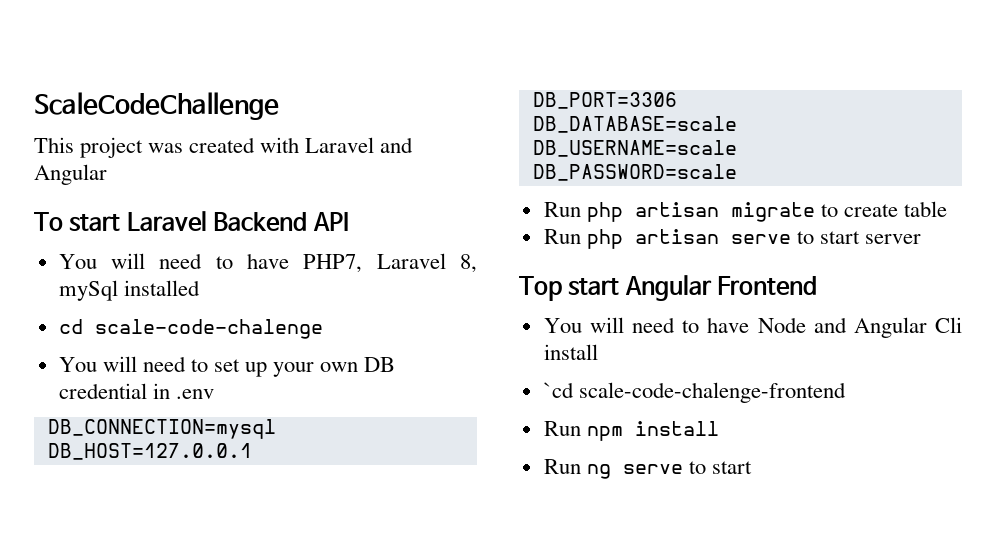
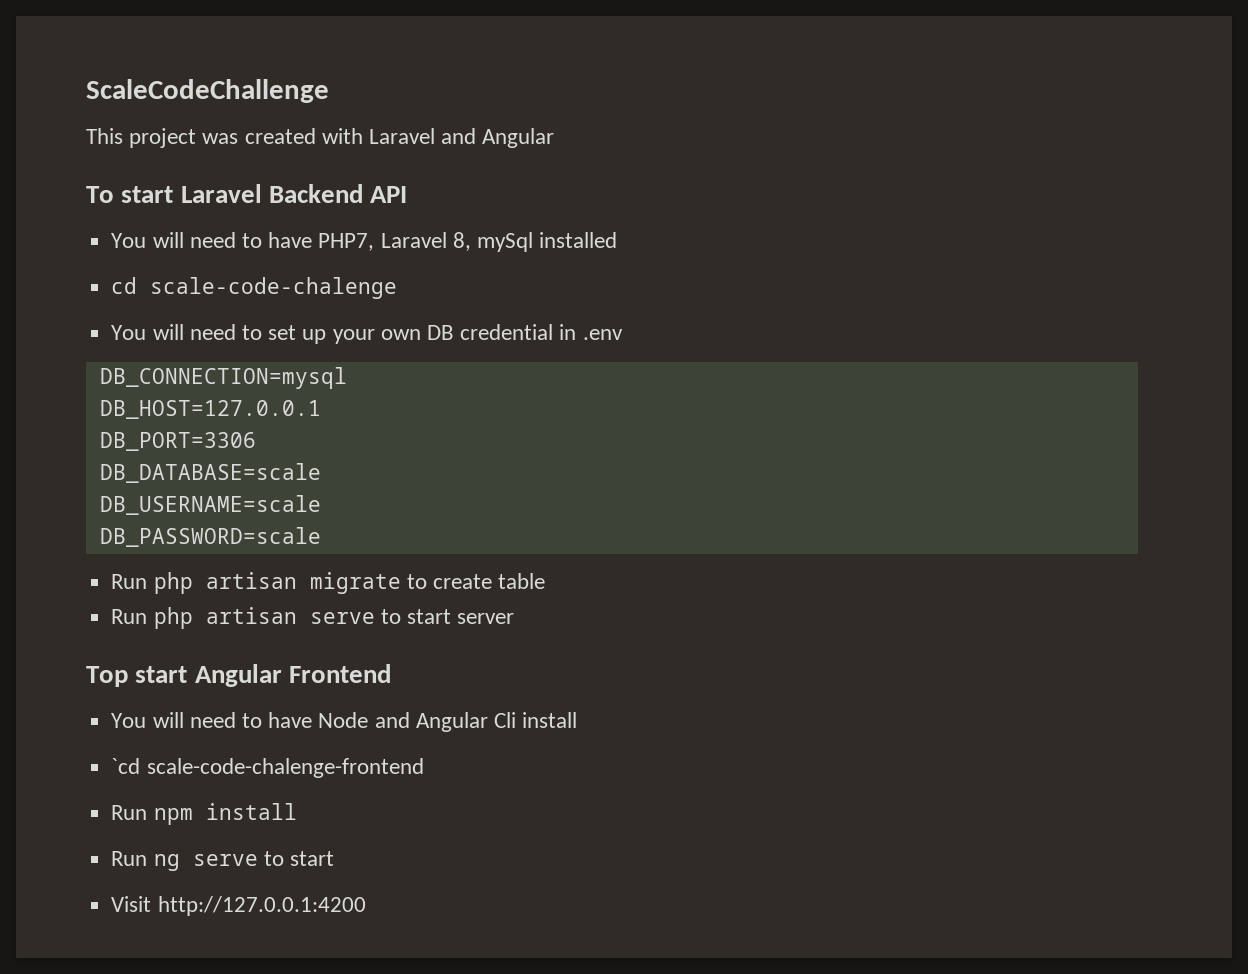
(752, 467) none -> [111,896,366,916] // Visit http://127.0.0.1:4200

